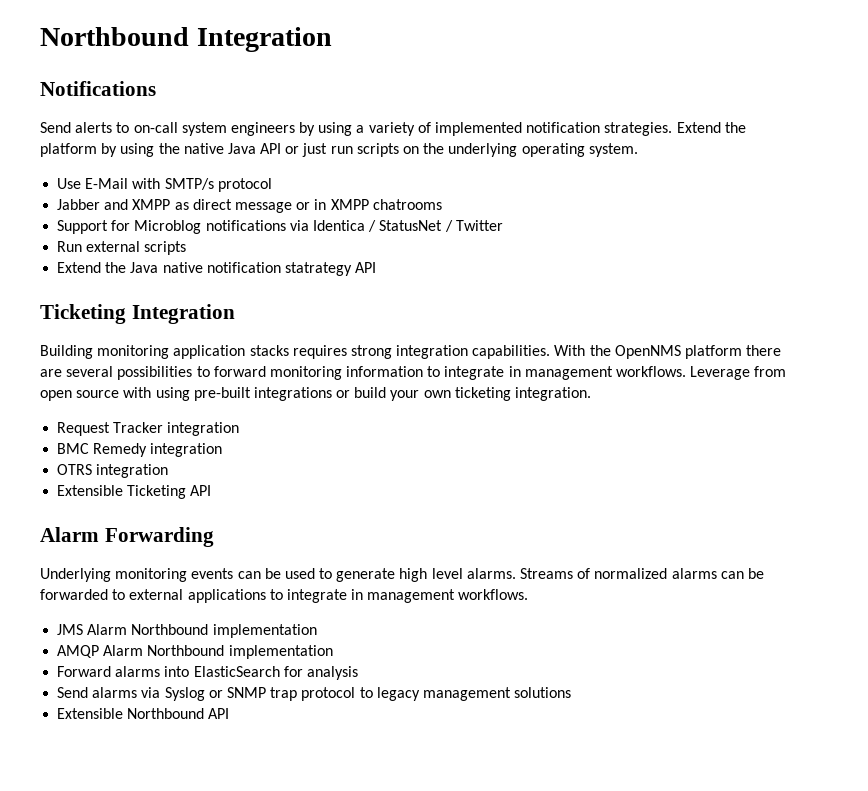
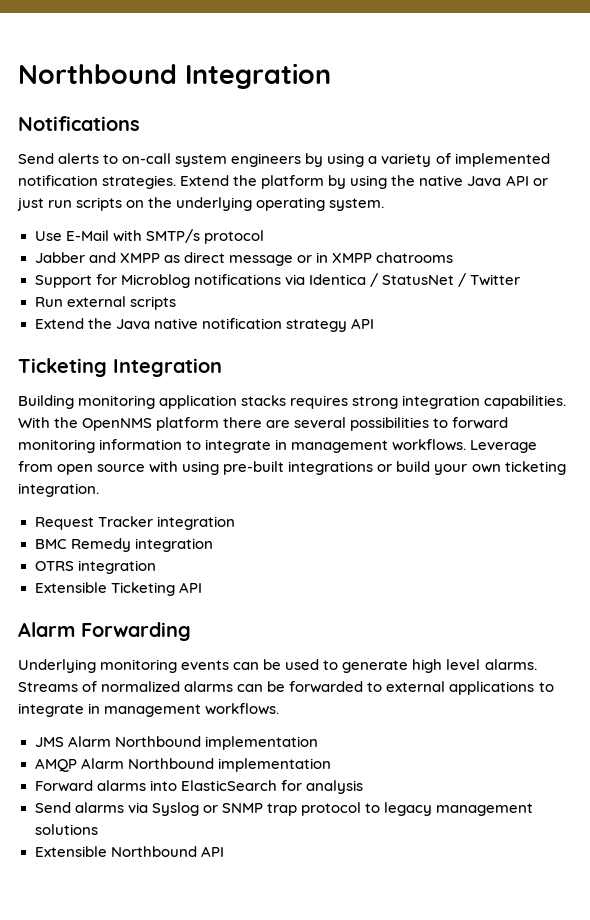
[284,262,352,276] statrategy -> [285,319,347,332] strategy

